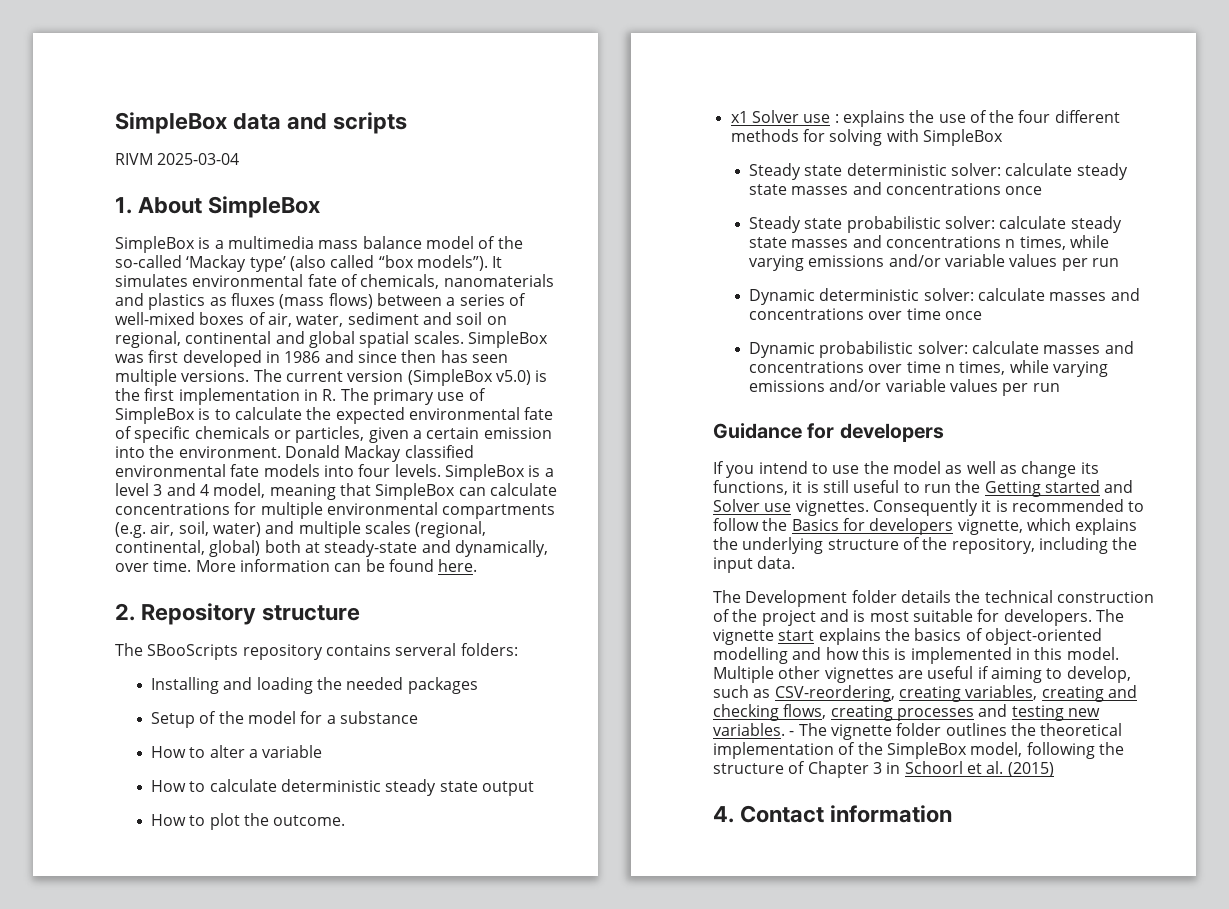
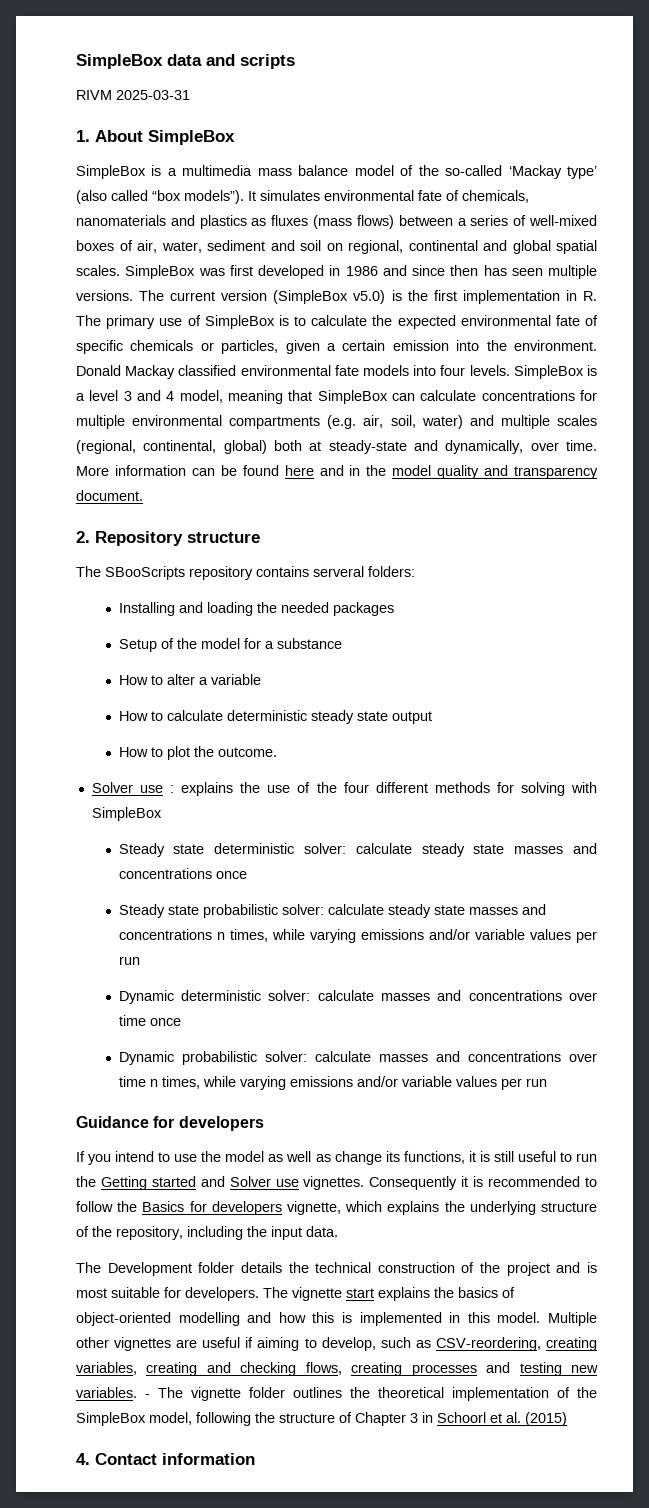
[157,153,240,165] 2025-03-04 -> [116,90,190,100] 2025-03-31
[438,559,478,572] here. -> [284,465,598,479] [76,490,143,501] here and in the model quality and transparency document.
[730,111,748,123] x1 -> (277, 752) none

